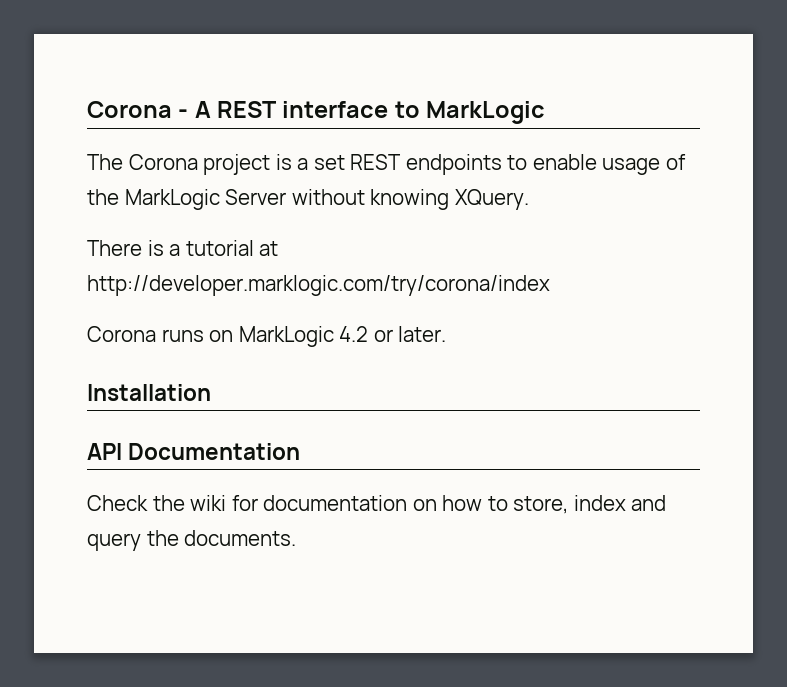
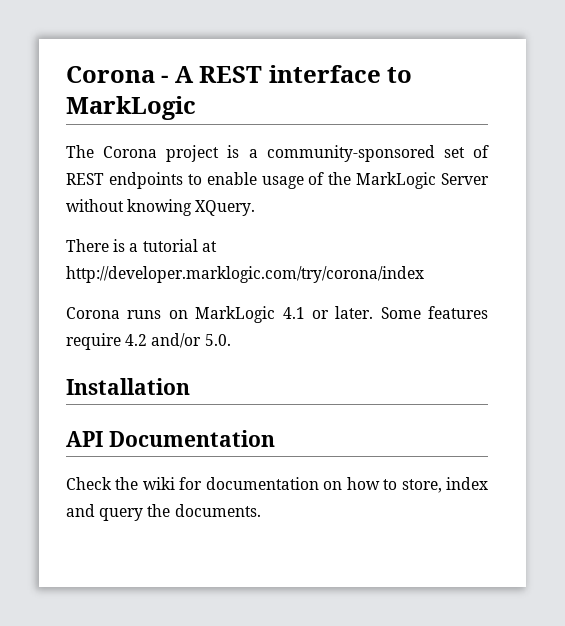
[313,155,345,170] set -> [266,145,489,162] community-sponsored set of
[339,326,369,342] 4.2 -> [282,307,305,319] 4.1
(447, 334) none -> [380,306,488,319] [66,333,231,350] Some features require 4.2 and/or 5.0.

